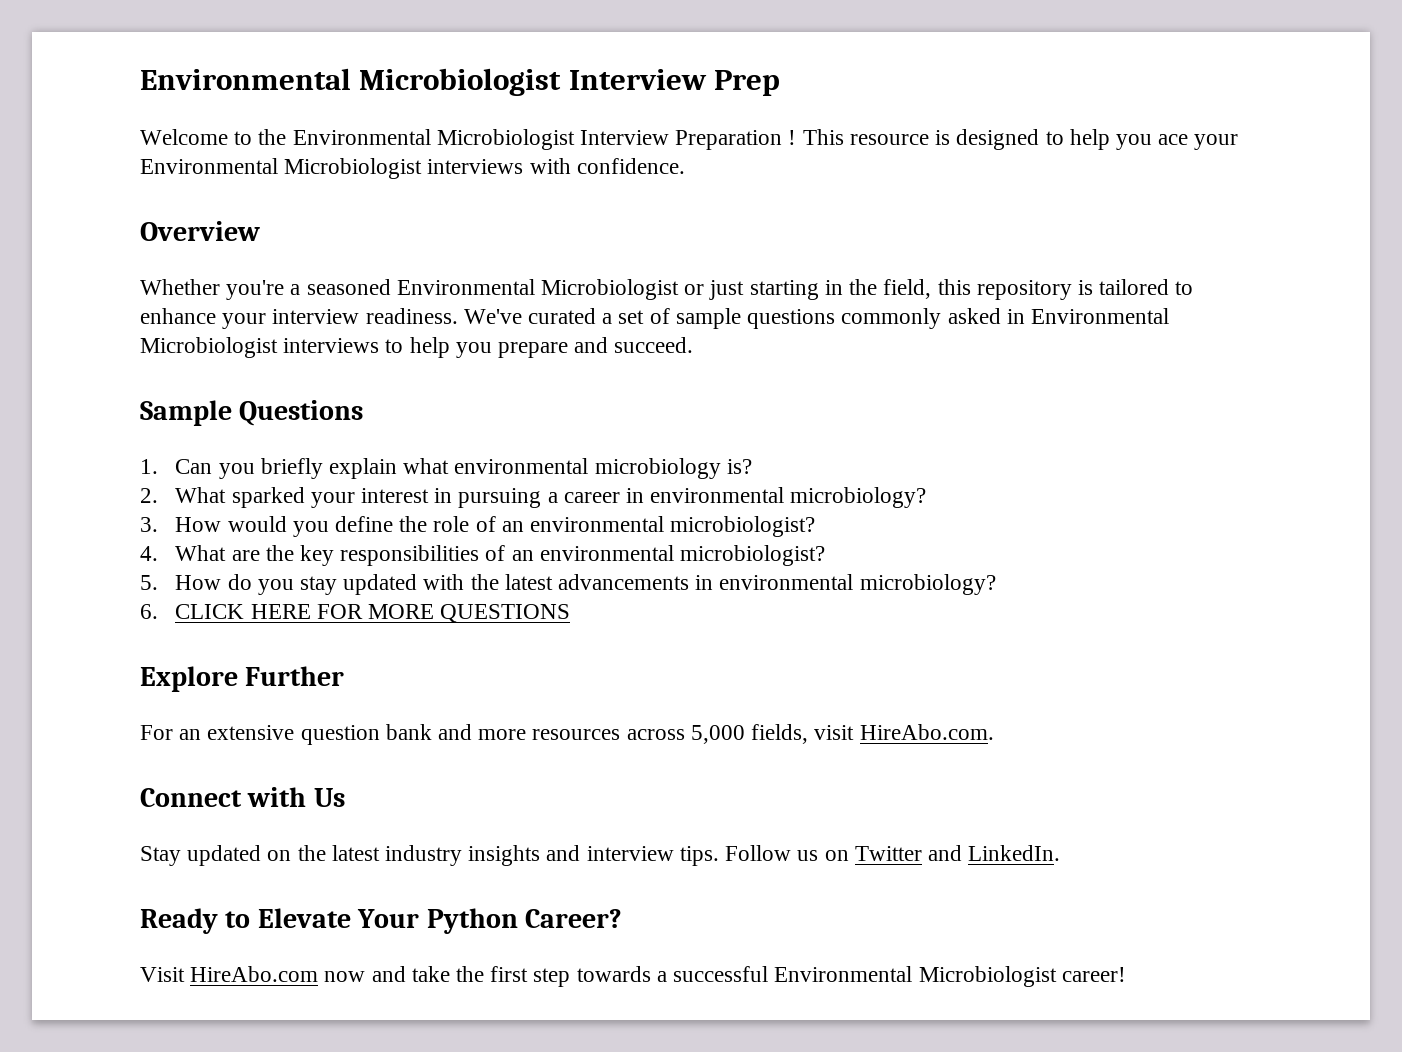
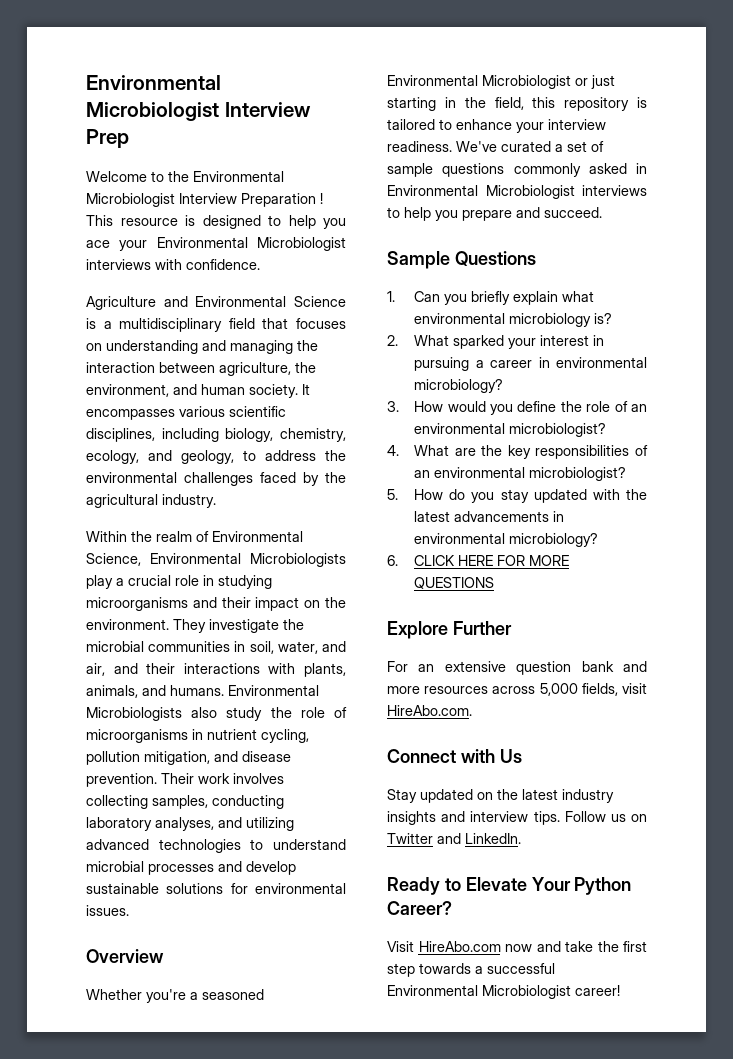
(685, 166) none -> [86,296,346,310] [86,318,346,332] [86,340,318,354] [86,362,316,376] [86,384,310,398] [86,406,286,420] [86,428,346,442] [86,450,346,464] [86,472,346,486] [86,494,216,508] [86,531,303,542] [86,553,346,567] [86,575,272,589] [86,597,347,611] [86,619,304,633] [86,641,346,654] [86,663,346,677] [86,685,319,698] [86,707,347,721] [86,729,309,743] [86,751,291,765] [86,773,284,787] [86,795,284,809] [86,817,294,831] [86,839,346,853] [86,861,296,875] [86,883,346,894] [86,905,129,916] // Agriculture and Environmental Science is a multidisciplinary field that focuses on understanding and managing the interaction between agriculture, the environment, and human society. It encompasses various scientific disciplines, including biology, chemistry, ecology, and geology, to address the environmental challenges faced by the agricultural industry. // Within the realm of Environmental Science, Environmental Microbiologists play a crucial role in studying microorganisms and their impact on the environment. They investigate the microbial communities in soil, water, and air, and their interactions with plants, animals, and humans. Environmental Microbiologists also study the role of microorganisms in nutrient cycling, pollution mitigation, and disease prevention. Their work involves collecting samples, conducting laboratory analyses, and utilizing advanced technologies to understand microbial processes and develop sustainable solutions for environmental issues.

